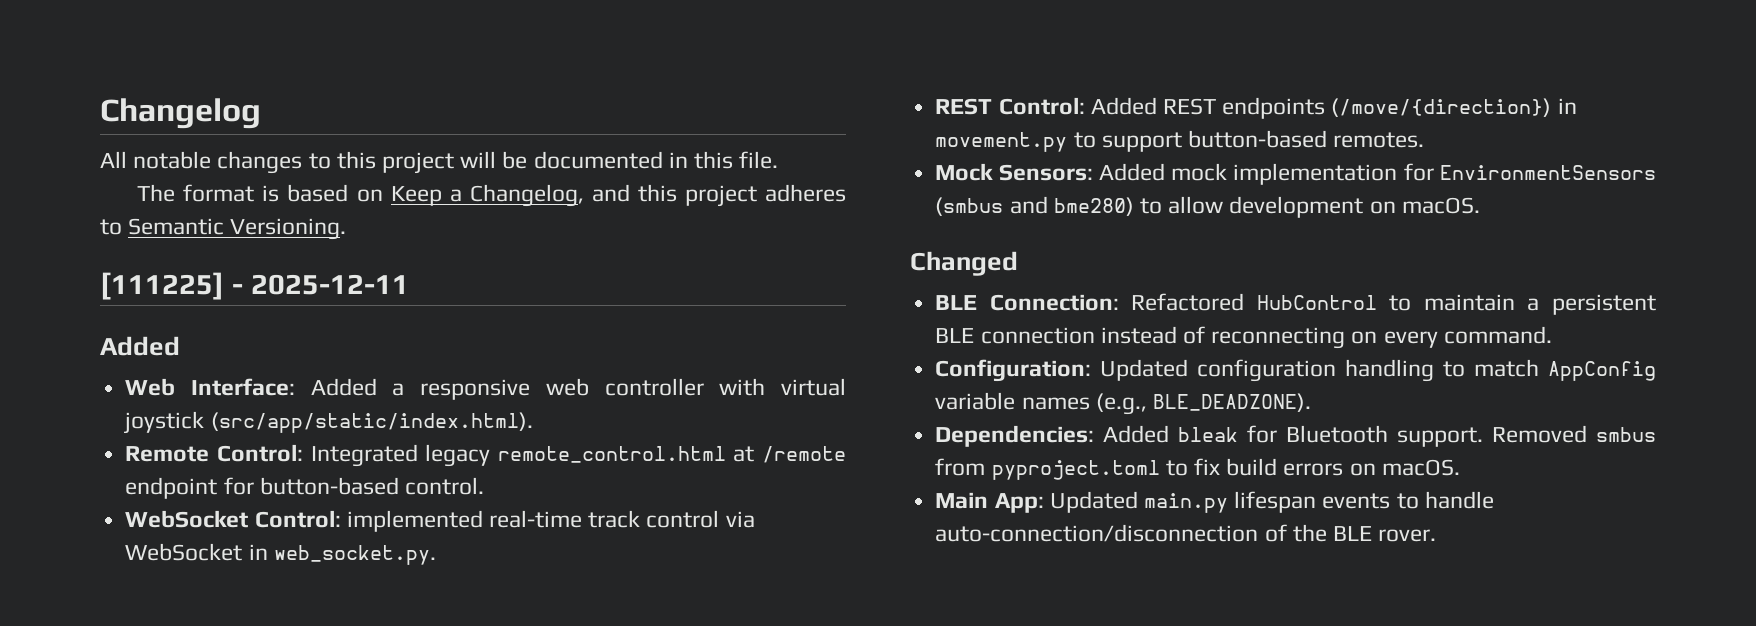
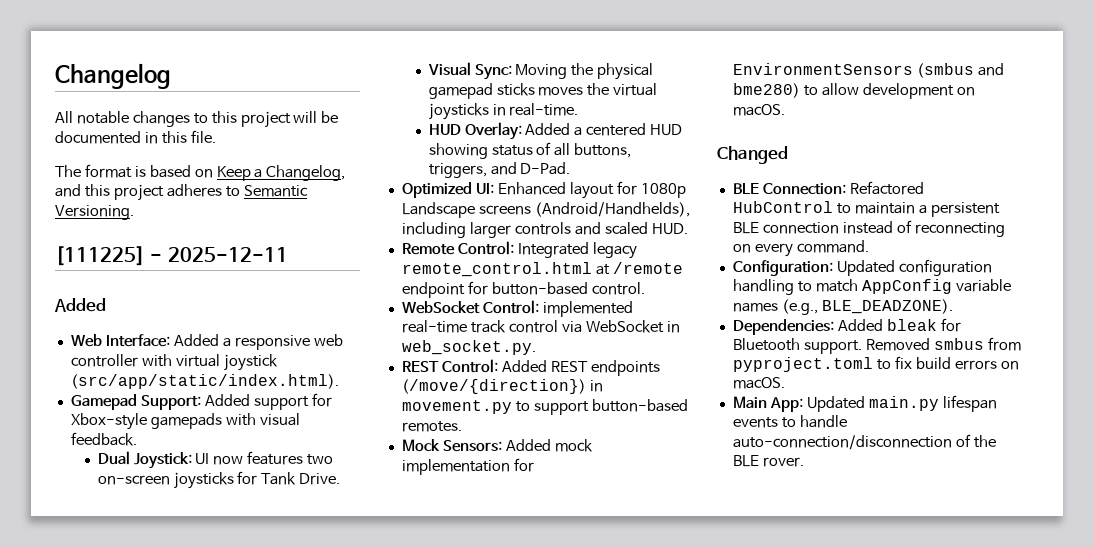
(533, 422) none -> [70,393,332,410] [70,413,300,430] [70,432,137,446] [97,451,334,469] [97,471,341,489] [427,62,654,80] [428,83,658,99] [428,103,579,120] [428,122,683,140] [428,142,632,159] [428,162,571,178] [401,181,686,199] [401,202,690,218] [401,222,688,238] // Gamepad Support: Added support for Xbox-style gamepads with visual feedback. // Dual Joystick: UI now features two on-screen joysticks for Tank Drive. // Visual Sync: Moving the physical gamepad sticks moves the virtual joysticks in real-time. // HUD Overlay: Added a centered HUD showing status of all buttons, triggers, and D-Pad. // Optimized UI: Enhanced layout for 1080p Landscape screens (Android/Handhelds), including larger controls and scaled HUD.

